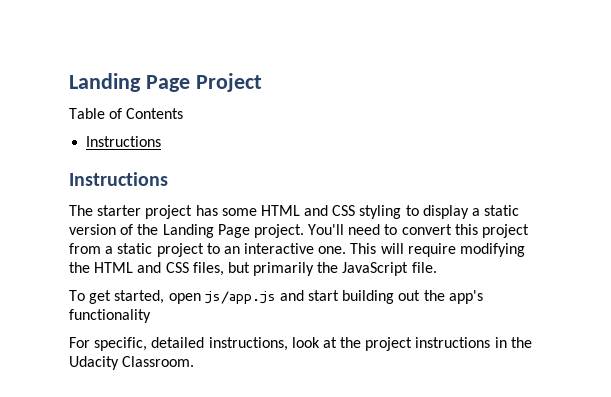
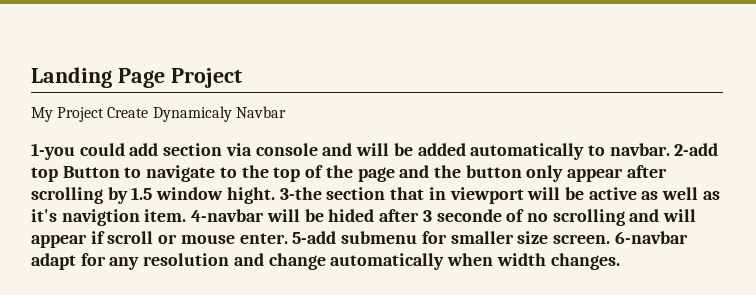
[69,108,184,119] [86,136,162,147] [69,172,168,186] [69,205,520,219] [69,224,530,238] [69,243,526,257] [69,262,437,276] [69,290,483,304] [69,309,151,323] [69,337,532,351] [69,356,195,370] Table of Contents // Instructions // Instructions // The starter project has some HTML and CSS styling to display a static version of the Landing Page project. You'll need to convert this project from a static project to an interactive one. This will require modifying the HTML and CSS files, but primarily the JavaScript file. // To get started, open js/app.js and start building out the app's functionality // For specific, detailed instructions, look at the project instructions in the Udacity Classroom. -> [31,106,286,122] [31,143,719,160] [31,165,667,182] [31,187,720,204] [31,209,697,226] [31,231,688,248] [31,253,620,270] My Project Create Dynamicaly Navbar // 1-you could add section via console and will be added automatically to navbar. 2-add top Button to navigate to the top of the page and the button only appear after scrolling by 1.5 window hight. 3-the section that in viewport will be active as well as it's navigtion item. 4-navbar will be hided after 3 seconde of no scrolling and will appear if scroll or mouse enter. 5-add submenu for smaller size screen. 6-navbar adapt for any resolution and change automatically when width changes.

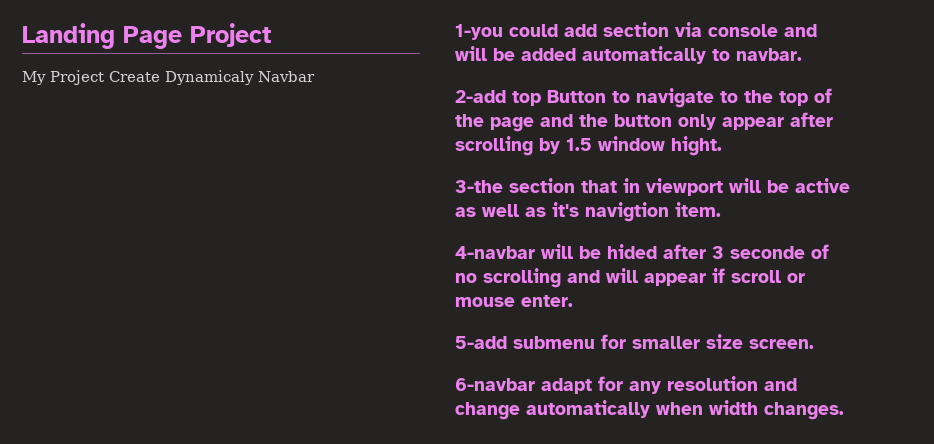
(670, 149) none -> (802, 54) //
(275, 195) none -> (722, 146) //
(187, 215) none -> (721, 209) //
(288, 238) none -> (573, 301) //
(610, 239) none -> (814, 344) //

